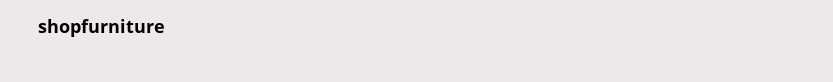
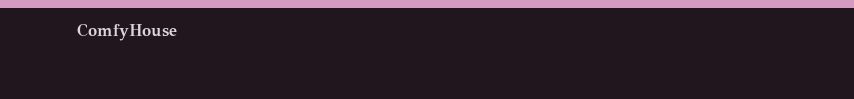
[38,19,165,37] shopfurniture -> [77,23,177,41] ComfyHouse

